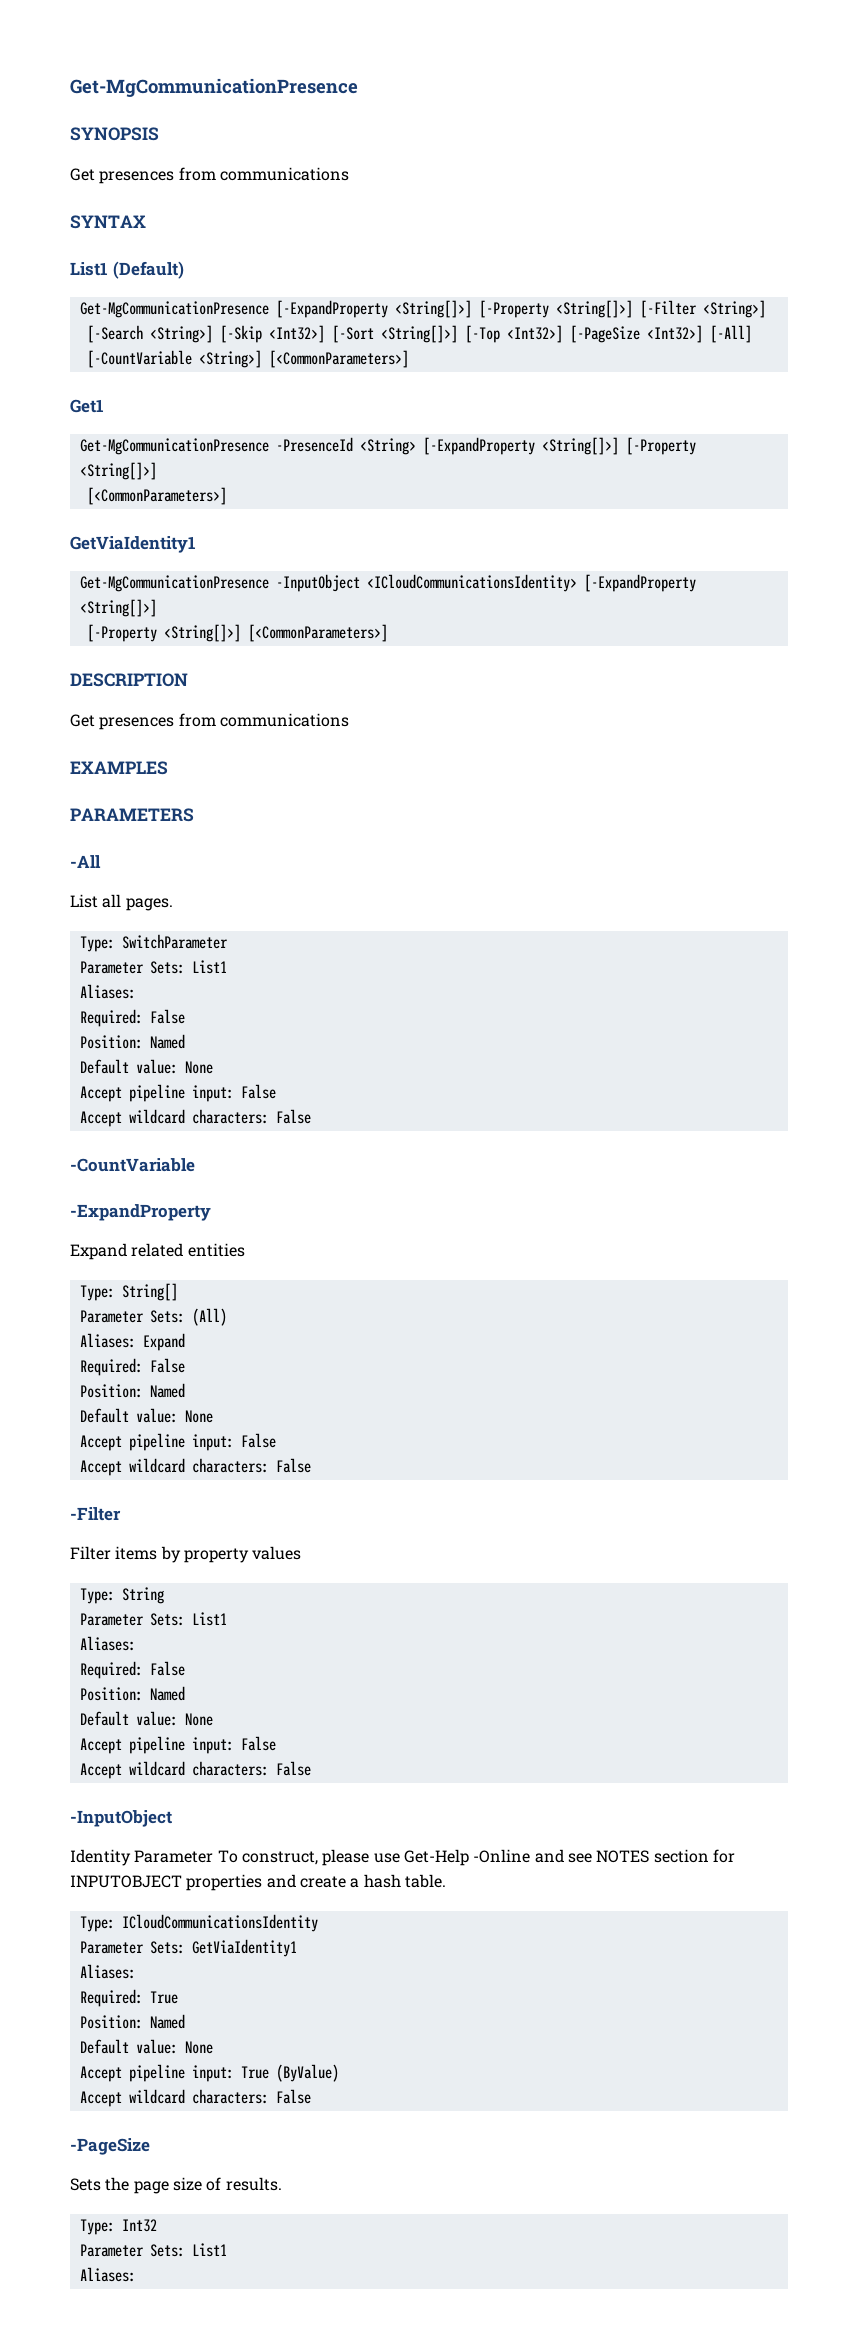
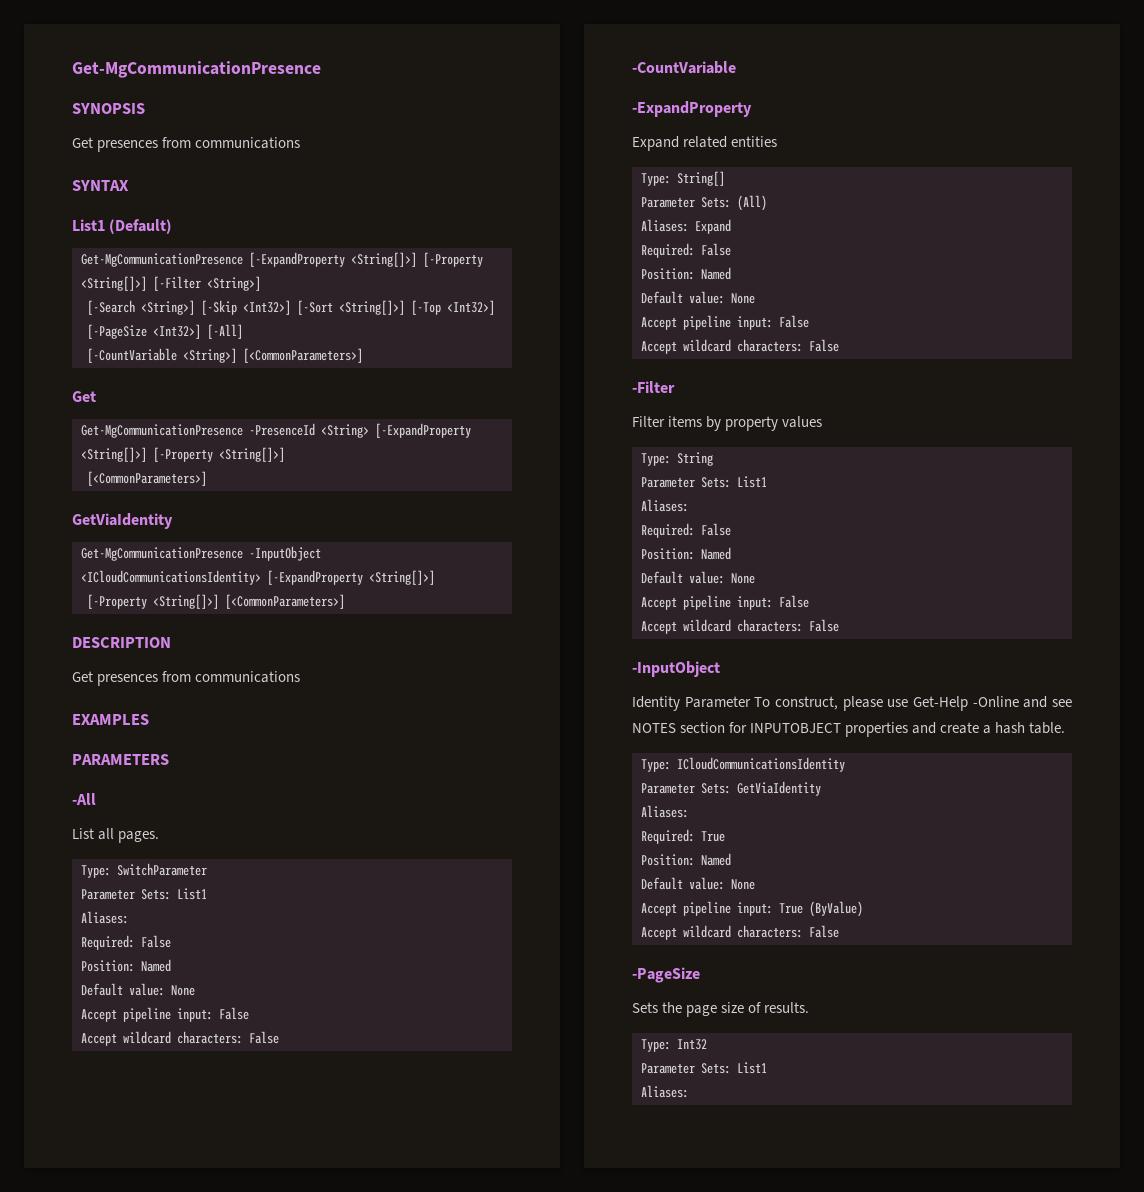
[70,399,104,413] Get1 -> [72,391,96,402] Get
[70,536,196,553] GetViaIdentity1 -> [72,513,173,529] GetViaIdentity
[191,1939,297,1957] GetViaIdentity1 -> [737,781,821,796] GetViaIdentity

